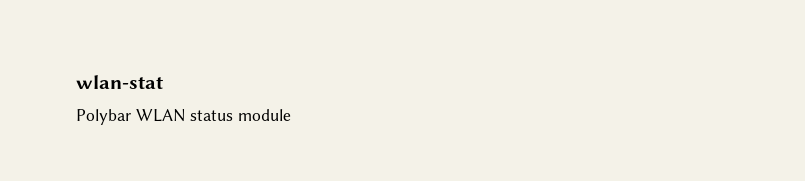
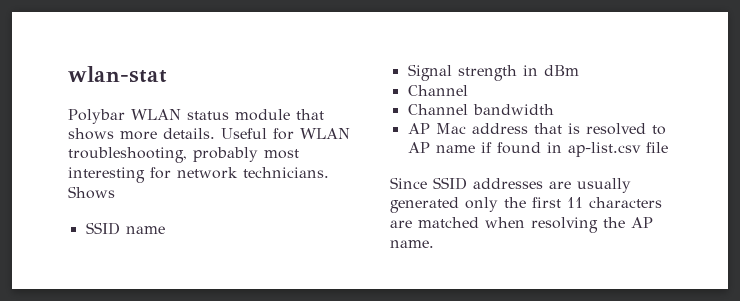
(292, 115) none -> [296,109,324,120] [68,128,350,140] [68,147,299,163] [68,167,329,183] [68,186,115,199] [85,222,165,235] [407,64,579,81] [407,85,468,96] [407,104,554,115] [407,123,666,135] [407,142,668,157] [390,177,631,193] [390,197,662,213] [390,217,653,233] [390,240,434,248] that shows more details. Useful for WLAN troubleshooting, probably most interesting for network technicians. Shows // SSID name // Signal strength in dBm // Channel // Channel bandwidth // AP Mac address that is resolved to AP name if found in ap-list.csv file // Since SSID addresses are usually generated only the first 11 characters are matched when resolving the AP name.

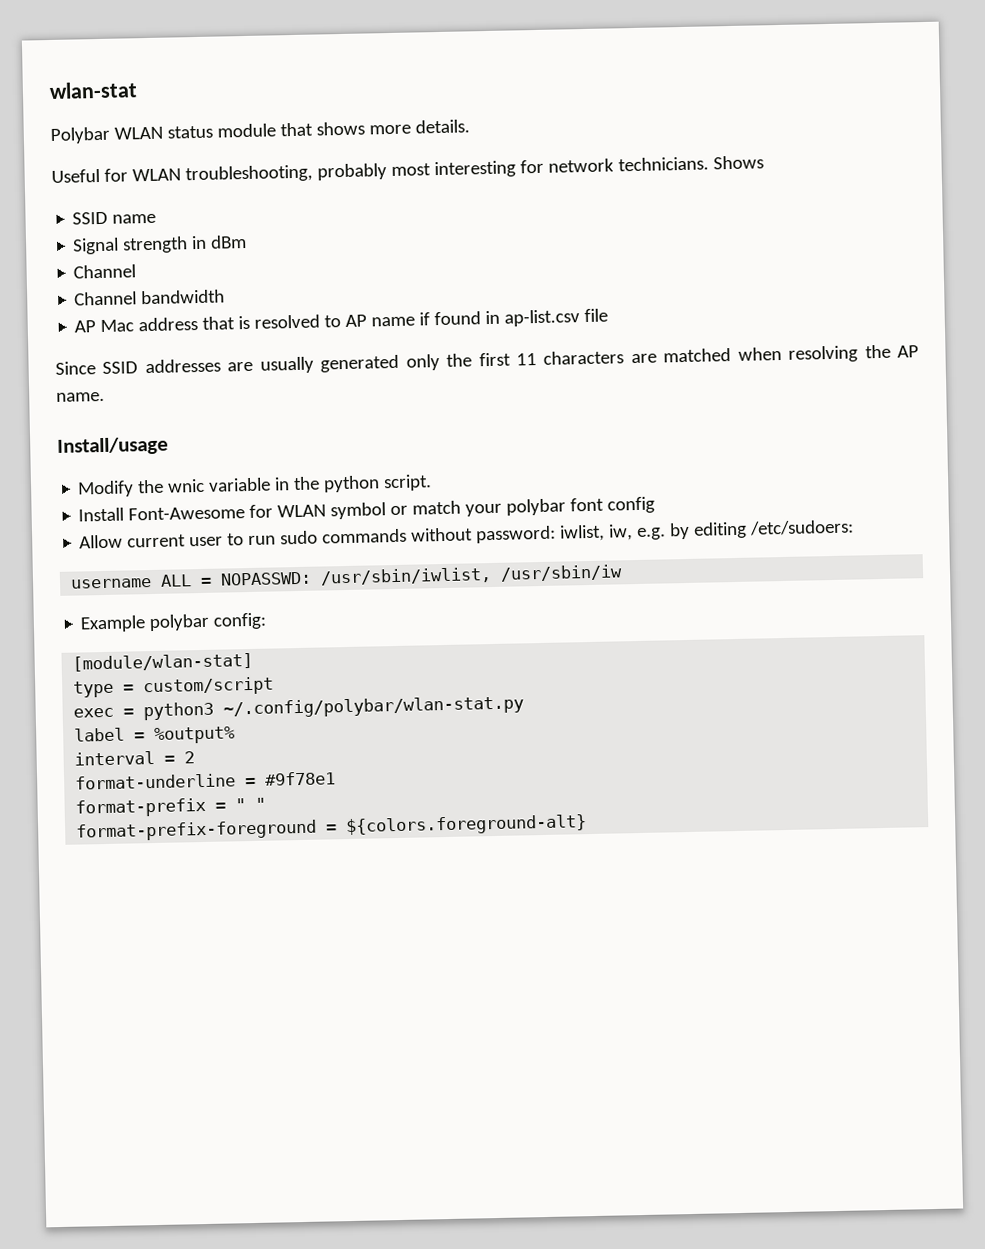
(215, 133) none -> (470, 126) //
(434, 244) none -> [57,436,169,456] [77,474,433,498] [78,496,656,522] [79,519,855,549] [70,564,624,589] [80,612,268,633] [72,652,254,672] [73,676,275,698] [73,695,525,721] [74,726,236,744] [74,750,196,766] [75,771,337,790] [75,797,267,818] [76,814,588,842] // Install/usage // Modify the wnic variable in the python script. // Install Font-Awesome for WLAN symbol or match your polybar font config // Allow current user to run sudo commands without password: iwlist, iw, e.g. by editing /etc/sudoers: // username ALL = NOPASSWD: /usr/sbin/iwlist, /usr/sbin/iw // Example polybar config: // [module/wlan-stat] // type = custom/script // exec = python3 ~/.config/polybar/wlan-stat.py // label = %output% // interval = 2 // format-underline = #9f78e1 // format-prefix = " " // format-prefix-foreground = ${colors.foreground-alt}

